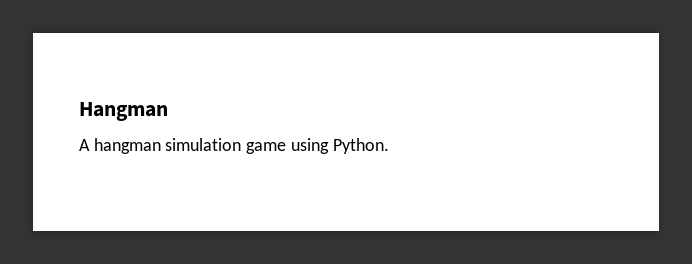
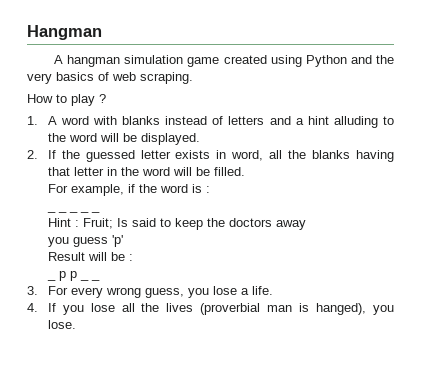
[290,138,389,154] using Python. -> [223,55,394,67] [27,72,193,84] [27,94,106,106] [27,116,394,128] [47,133,200,145] [27,150,395,162] [47,167,245,176] [47,184,210,196] [46,210,100,213] [47,218,306,230] [47,235,123,247] [47,252,133,261] [46,271,100,281] [27,286,273,298] [27,303,394,315] [47,320,76,329] created using Python and the very basics of web scraping. // How to play ? // 1. A word with blanks instead of letters and a hint alluding to the word will be displayed. // 2. If the guessed letter exists in word, all the blanks having that letter in the word will be filled. // For example, if the word is : // _ _ _ _ _ // Hint : Fruit; Is said to keep the doctors away // you guess 'p' // Result will be : // _ p p _ _ // 3. For every wrong guess, you lose a life. // 4. If you lose all the lives (proverbial man is hanged), you lose.

